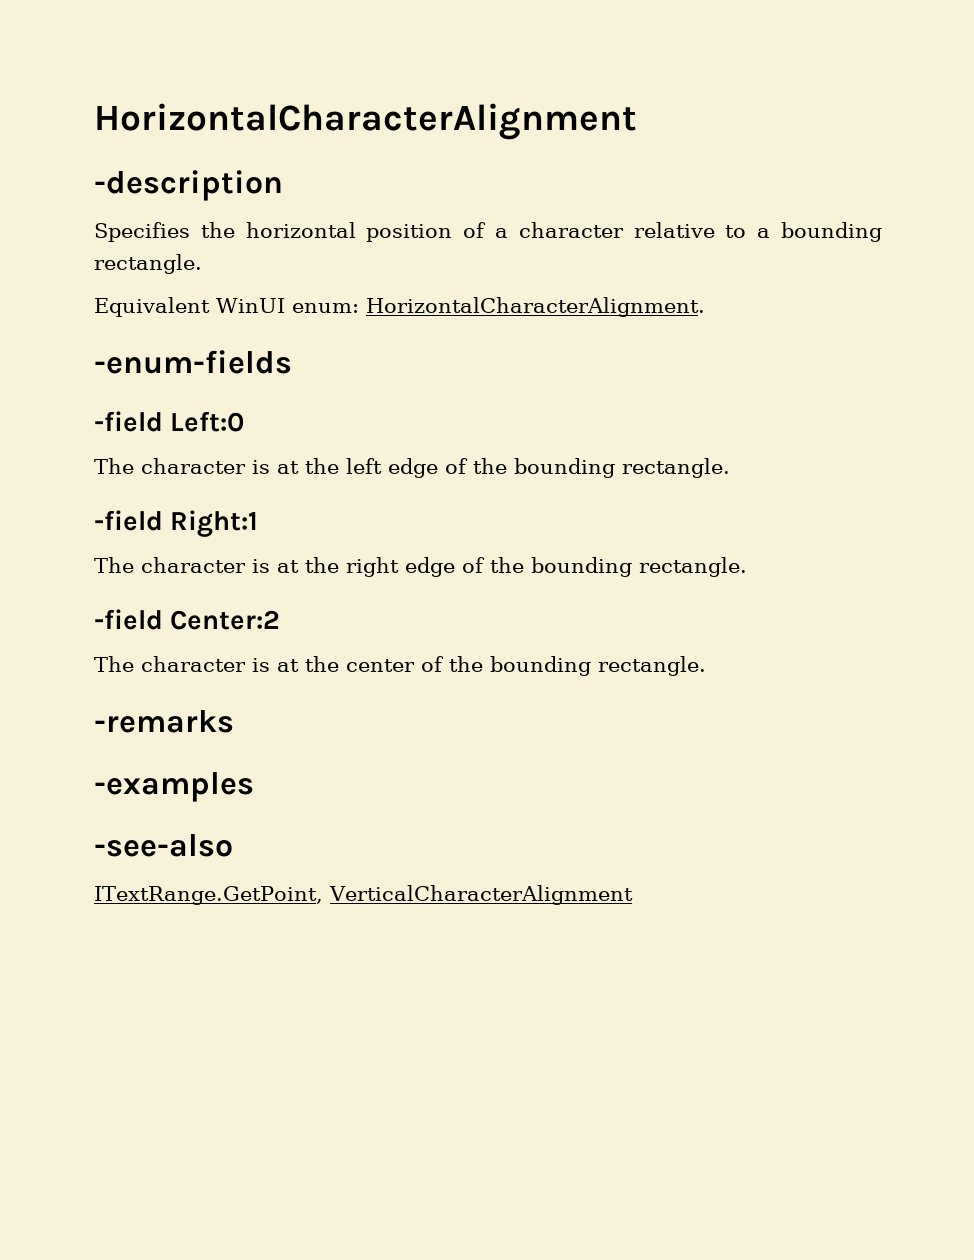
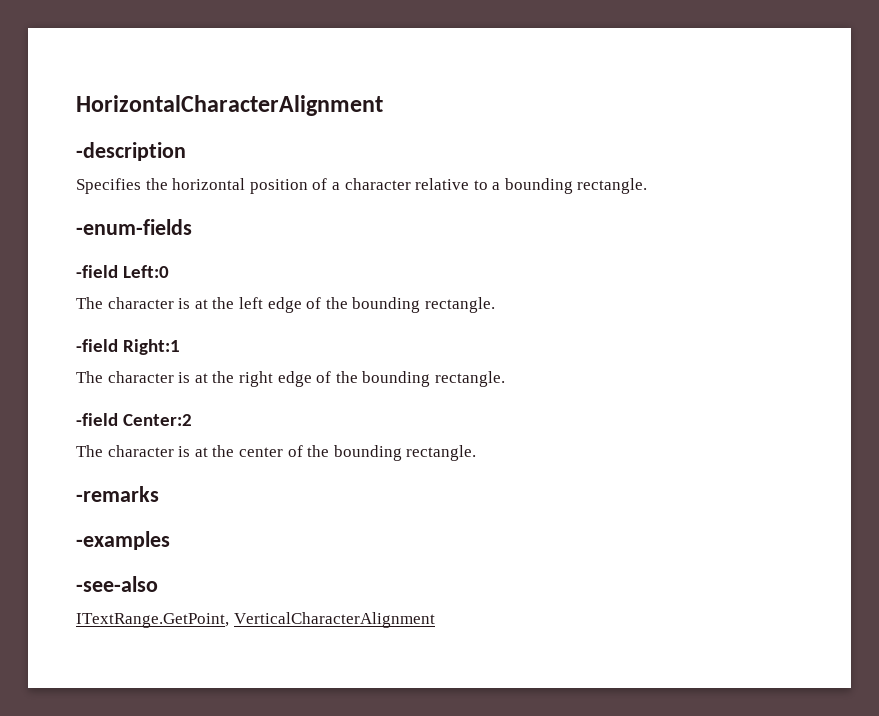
[94,297,705,317] // Equivalent WinUI enum: HorizontalCharacterAlignment. -> (648, 186) none

